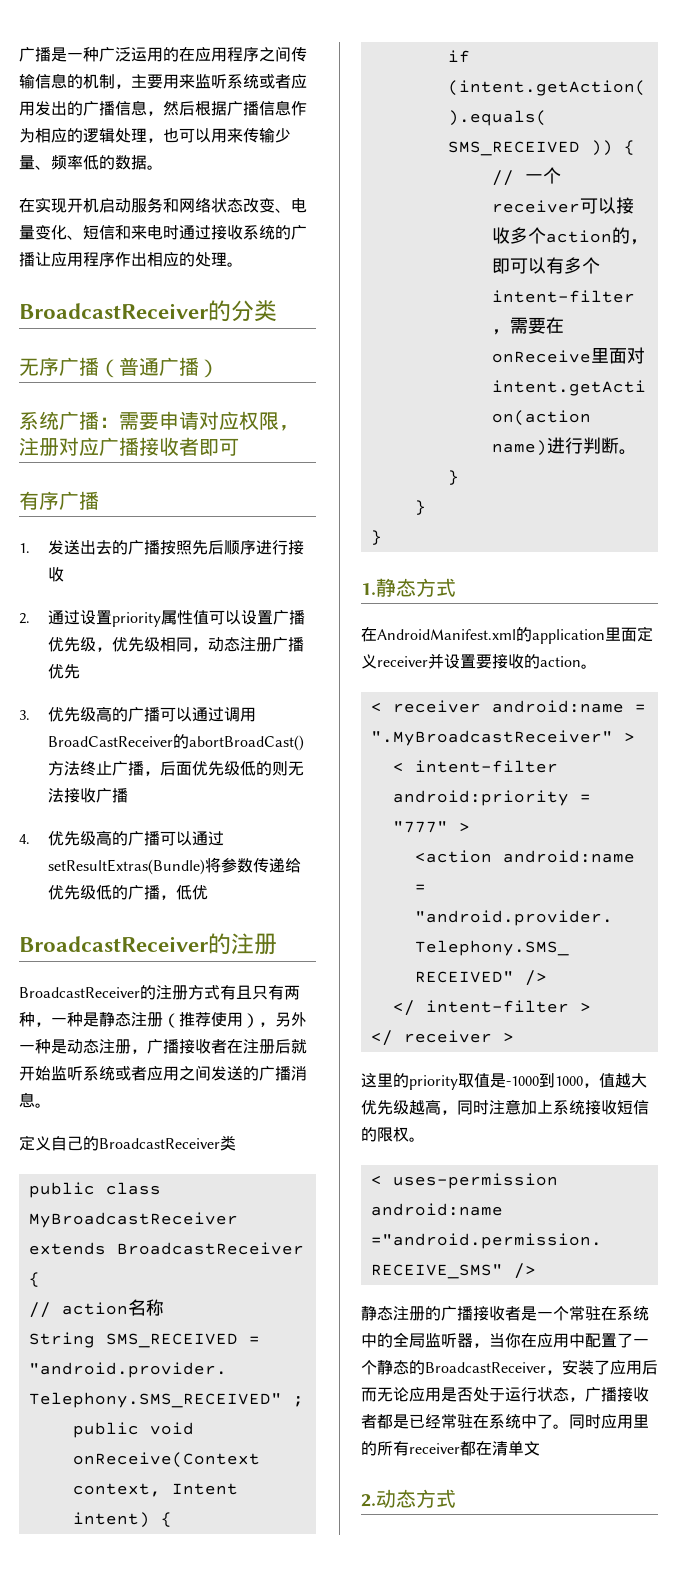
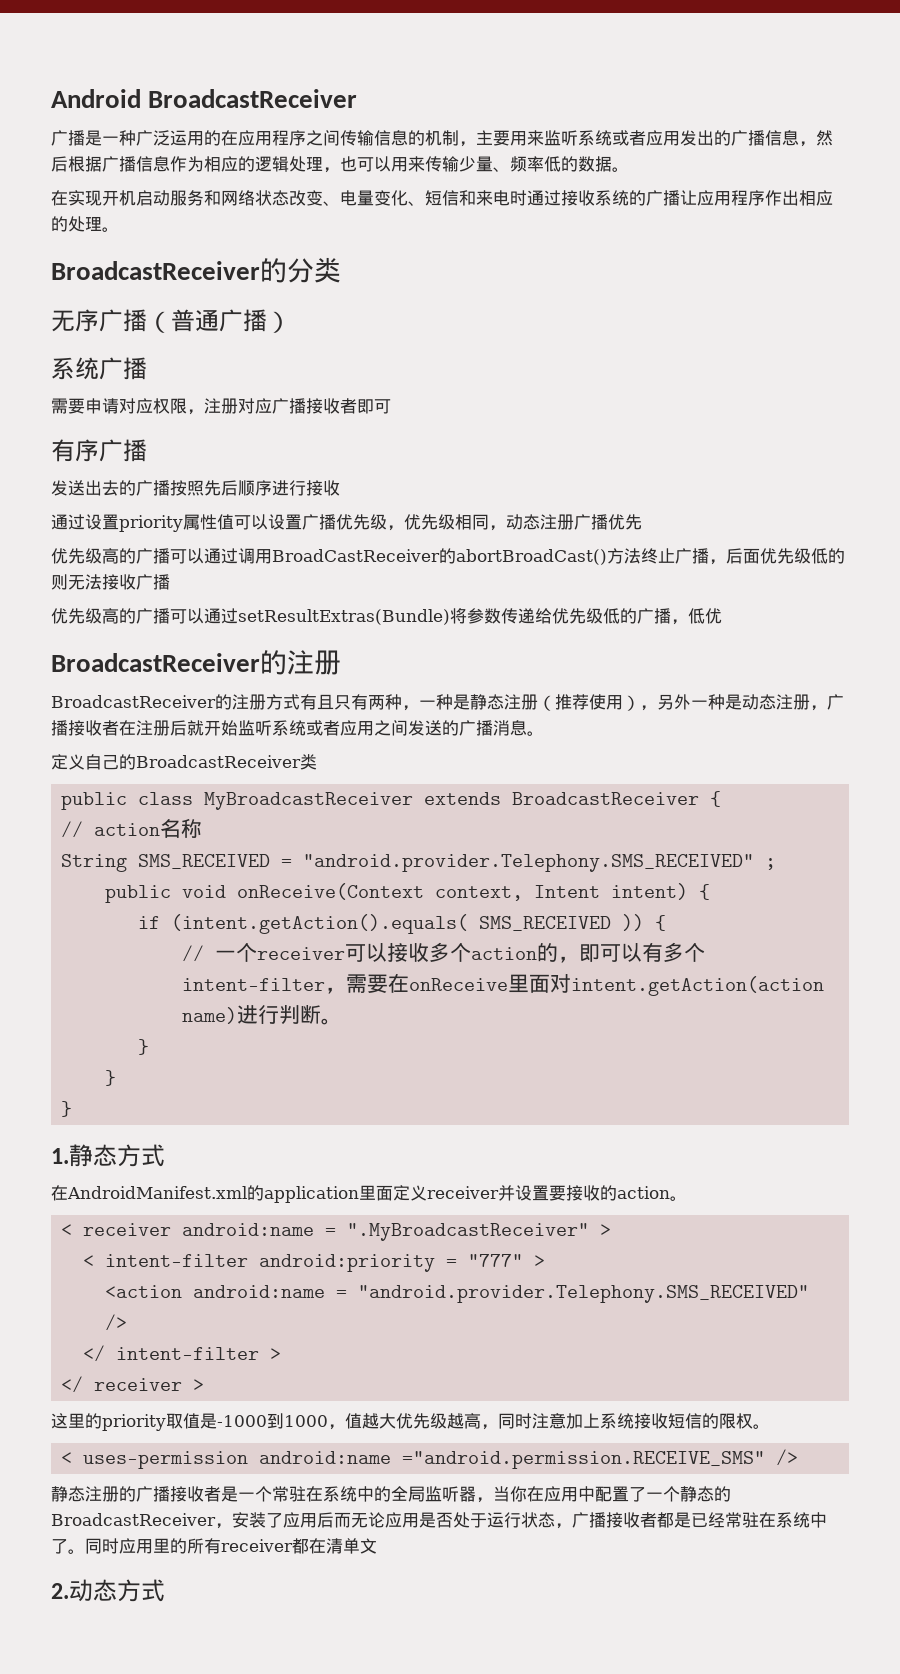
(19, 54) none -> [51,89,358,108] Android BroadcastReceiver //
[99,417,119,428] ： -> (147, 368) //
[19,543,30,553] 1. -> (147, 450) none
[19,613,30,624] 2. -> (340, 488) none
[19,710,30,720] 3. -> (642, 522) none
[19,834,30,844] 4. -> (170, 582) none

